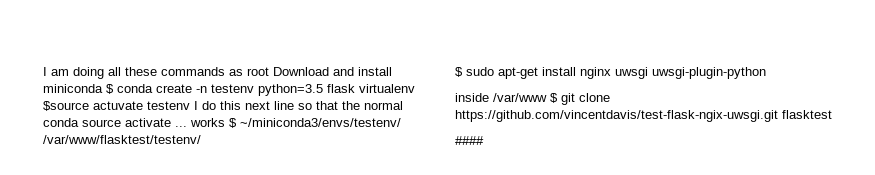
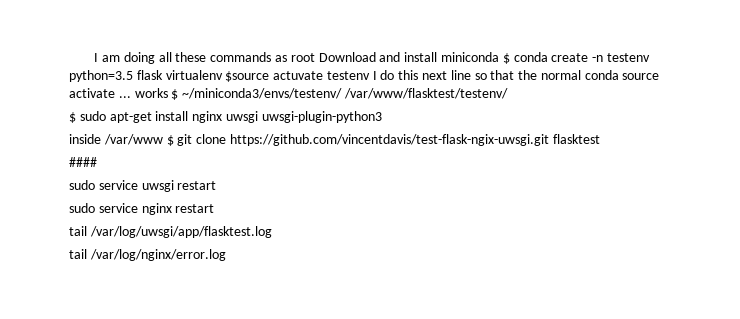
[652,67,766,79] uwsgi-plugin-python -> [261,111,382,123] uwsgi-plugin-python3
(484, 140) none -> [69,180,217,192] [69,203,215,215] [69,226,272,238] [69,249,226,261] // sudo service uwsgi restart // sudo service nginx restart // tail /var/log/uwsgi/app/flasktest.log // tail /var/log/nginx/error.log

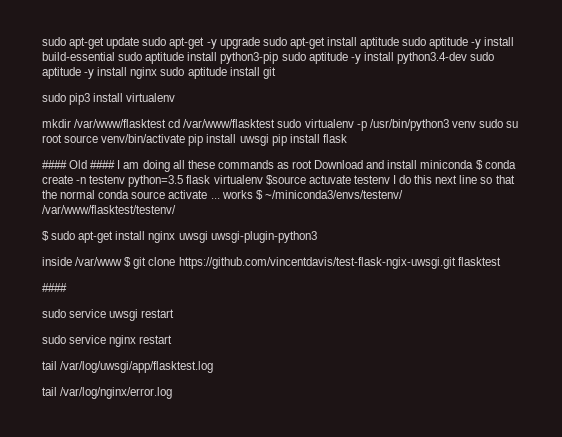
(94, 57) none -> [42,37,515,49] [42,52,495,64] [42,67,276,79] [42,93,176,105] [42,119,519,131] [42,134,347,146] [42,160,116,169] sudo apt-get update sudo apt-get -y upgrade sudo apt-get install aptitude sudo aptitude -y install build-essential sudo aptitude install python3-pip sudo aptitude -y install python3.4-dev sudo aptitude -y install nginx sudo aptitude install git // sudo pip3 install virtualenv // mkdir /var/www/flasktest cd /var/www/flasktest sudo virtualenv -p /usr/bin/python3 venv sudo su root source venv/bin/activate pip install uwsgi pip install flask // #### Old ####

